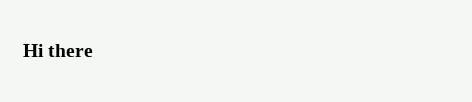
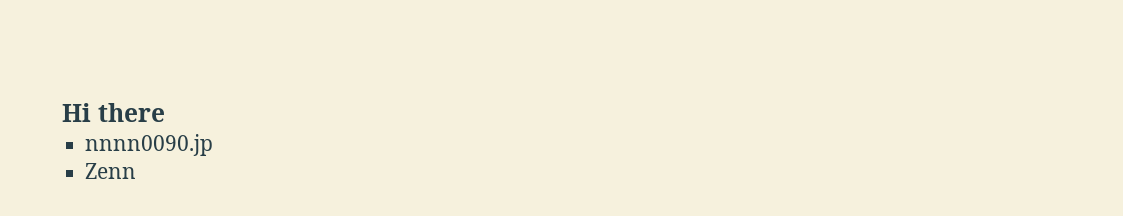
(94, 50) none -> [85,134,214,156] [85,163,137,179] // nnnn0090.jp // Zenn

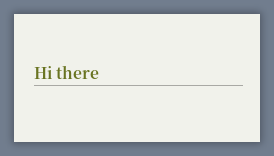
[85,134,214,156] [85,163,137,179] // nnnn0090.jp // Zenn -> (100, 72) none

